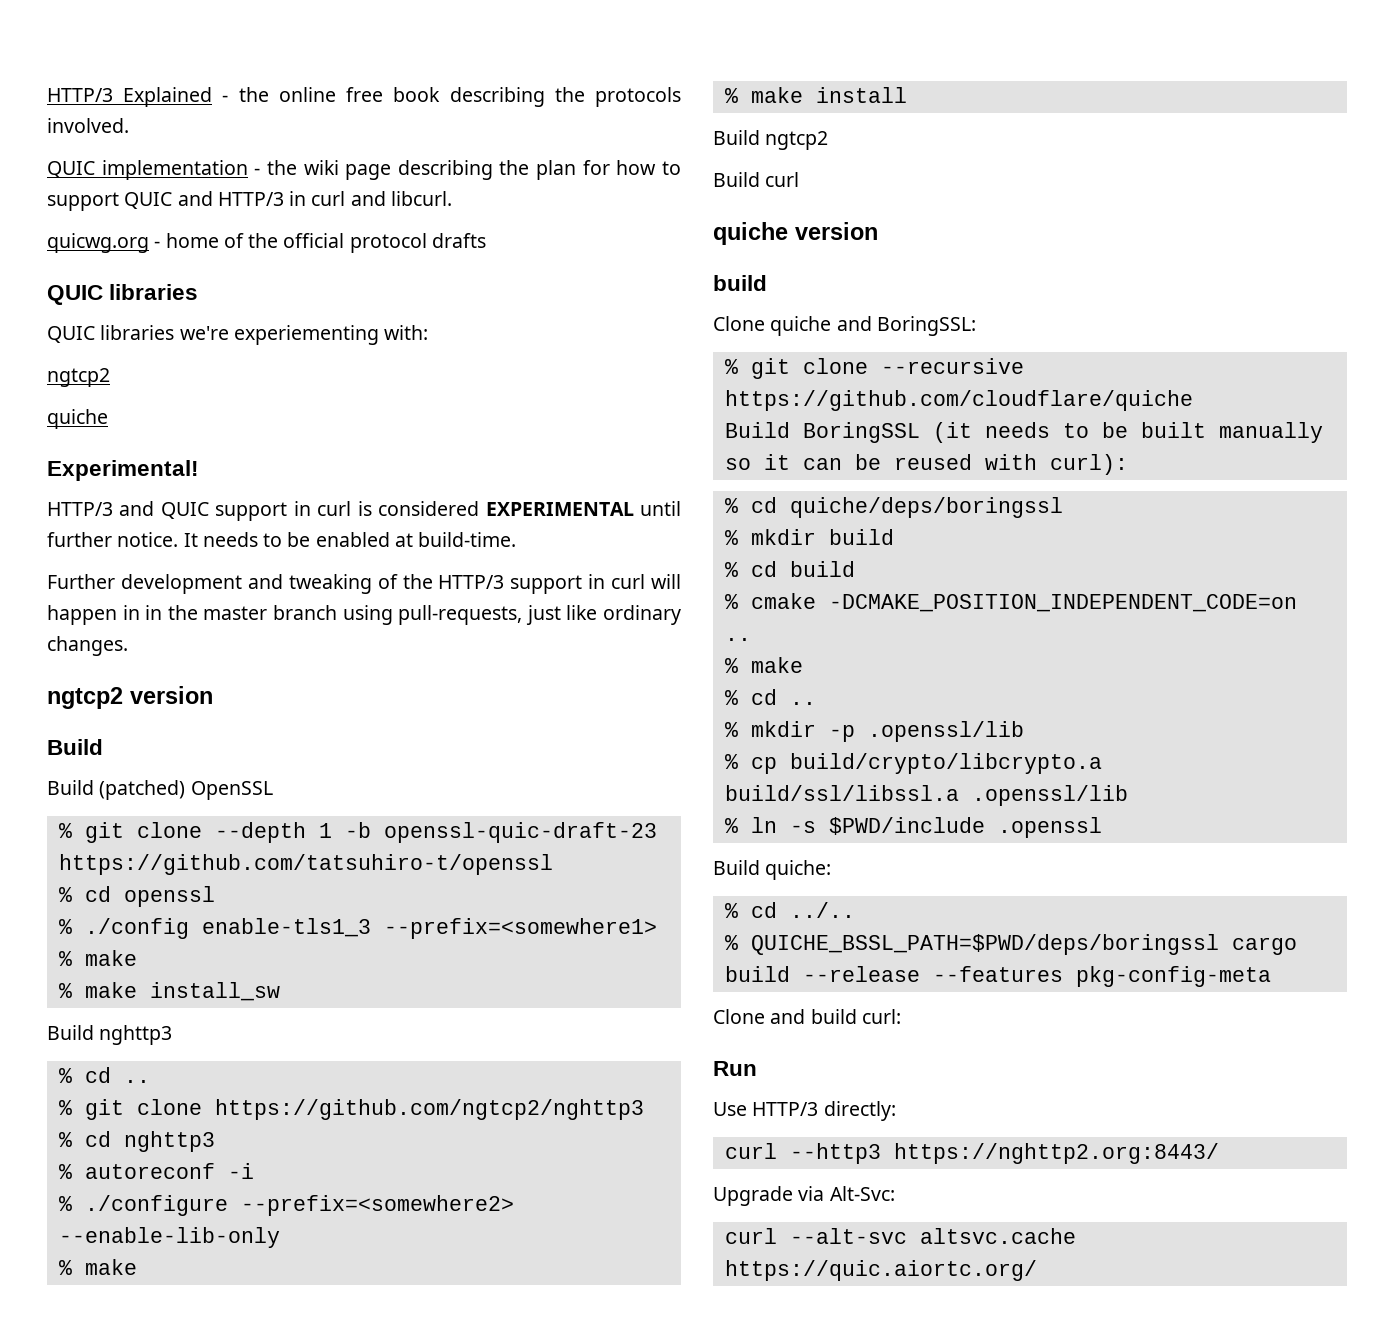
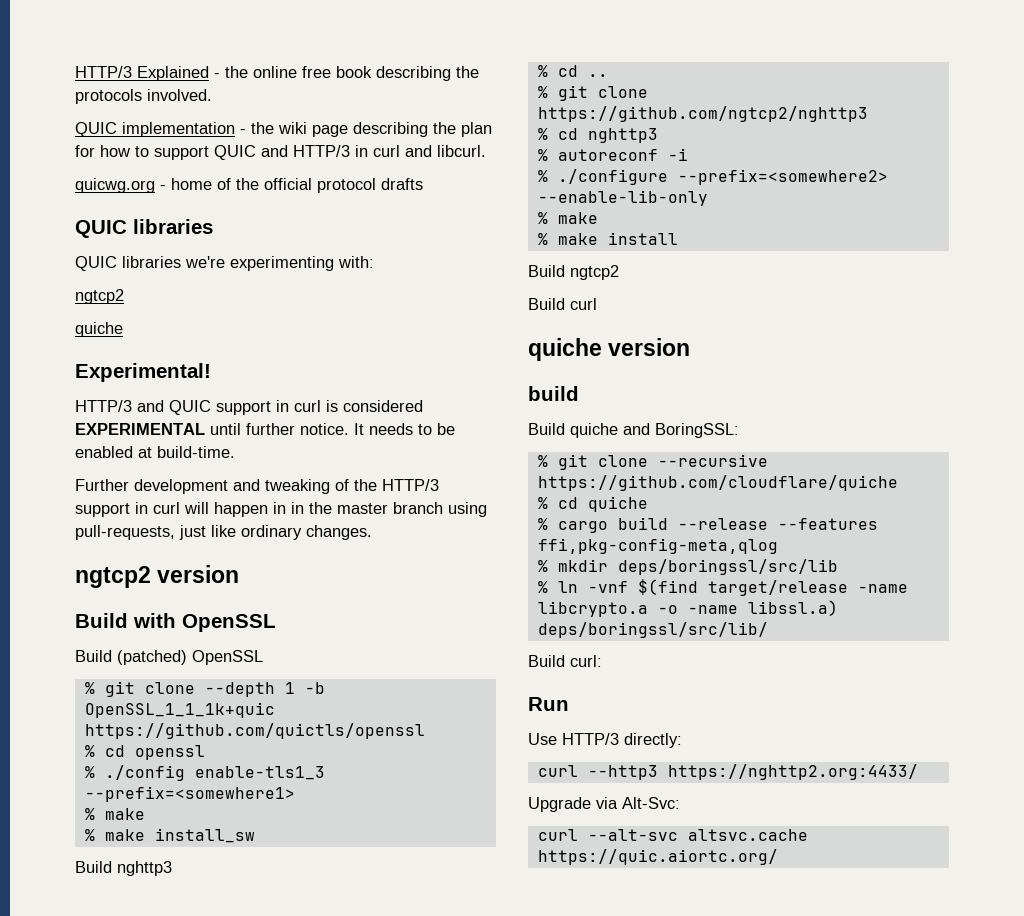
[233,325,379,345] experiementing -> [230,256,334,271] experimenting
(103, 747) none -> [133,613,276,632] with OpenSSL
[383,822,657,843] [58,854,553,875] openssl-quic-draft-23 https://github.com/tatsuhiro-t/openssl -> [84,702,275,718] [84,723,425,739] OpenSSL_1_1_1k+quic https://github.com/quictls/openssl
[713,316,765,331] Clone -> [528,423,565,435] Build
[724,422,1323,443] [724,454,1128,475] [724,497,1063,518] [724,529,894,545] [724,561,855,577] [724,593,1297,612] [724,638,751,641] [724,657,803,673] [724,689,816,705] [724,721,1024,742] [724,753,1102,774] [724,785,1128,806] [724,817,1102,838] [713,860,832,880] [724,902,855,918] [724,934,1297,955] [724,966,1271,987] [713,1009,857,1024] Build BoringSSL (it needs to be built manually so it can be reused with curl): // % cd quiche/deps/boringssl // % mkdir build // % cd build // % cmake -DCMAKE_POSITION_INDEPENDENT_CODE=on .. // % make // % cd .. // % mkdir -p .openssl/lib // % cp build/crypto/libcrypto.a build/ssl/libssl.a .openssl/lib // % ln -s $PWD/include .openssl // Build quiche: // % cd ../.. // % QUICHE_BSSL_PATH=$PWD/deps/boringssl cargo build --release --features pkg-config-meta // Clone and build -> [537,496,648,512] [537,517,878,533] [537,538,778,554] [537,559,838,575] [537,579,908,596] [537,600,838,617] [537,622,768,638] [528,655,565,667] % cd quiche // % cargo build --release --features ffi,pkg-config-meta,qlog // % mkdir deps/boringssl/src/lib // % ln -vnf $(find target/release -name libcrypto.a -o -name libssl.a) deps/boringssl/src/lib/ // Build
[893,1143,1219,1164] https://nghttp2.org:8443/ -> [667,764,918,780] https://nghttp2.org:4433/

